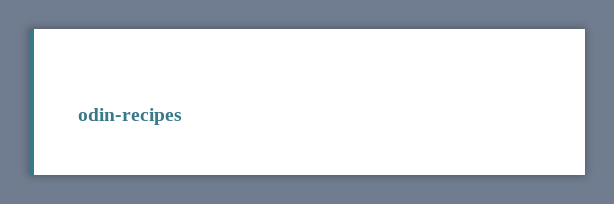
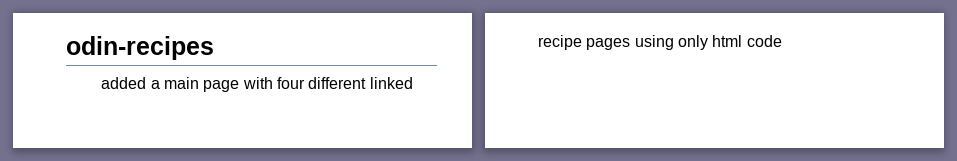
(182, 116) none -> [101,77,413,92] [538,35,782,50] // added a main page with four different linked recipe pages using only html code

